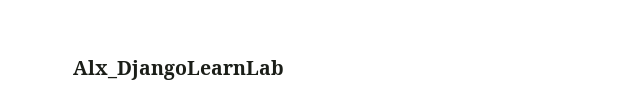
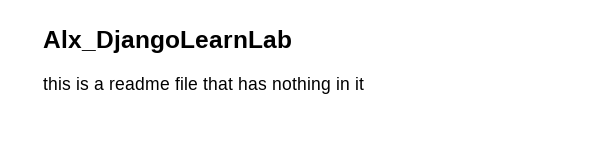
(284, 70) none -> [43,77,364,94] // this is a readme file that has nothing in it

